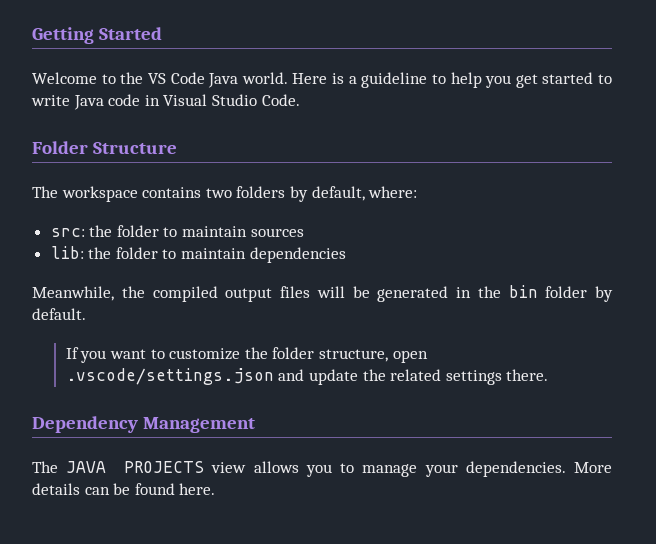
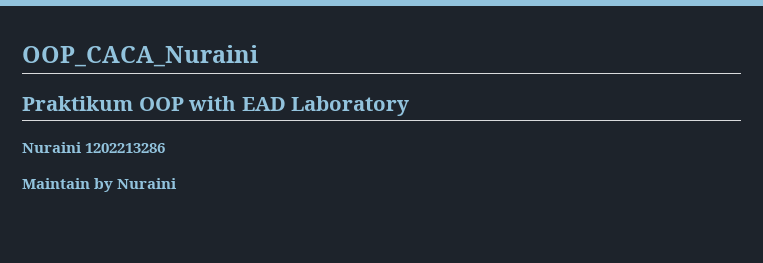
[32,27,162,44] [32,72,612,88] [31,94,300,110] [32,141,177,154] [32,186,418,202] [50,225,304,237] [50,246,346,263] [32,285,613,302] [32,308,86,320] [65,347,428,363] [65,368,549,385] [32,416,255,433] [32,461,612,477] [32,483,216,495] Getting Started // Welcome to the VS Code Java world. Here is a guideline to help you get started to write Java code in Visual Studio Code. // Folder Structure // The workspace contains two folders by default, where: // src: the folder to maintain sources // lib: the folder to maintain dependencies // Meanwhile, the compiled output files will be generated in the bin folder by default. // If you want to customize the folder structure, open .vscode/settings.json and update the related settings there. // Dependency Management // The JAVA PROJECTS view allows you to manage your dependencies. More details can be found here. -> [22,45,258,67] [22,96,410,116] [22,142,166,153] [22,178,178,192] OOP_CACA_Nuraini // Praktikum OOP with EAD Laboratory // Nuraini 1202213286 // Maintain by Nuraini

